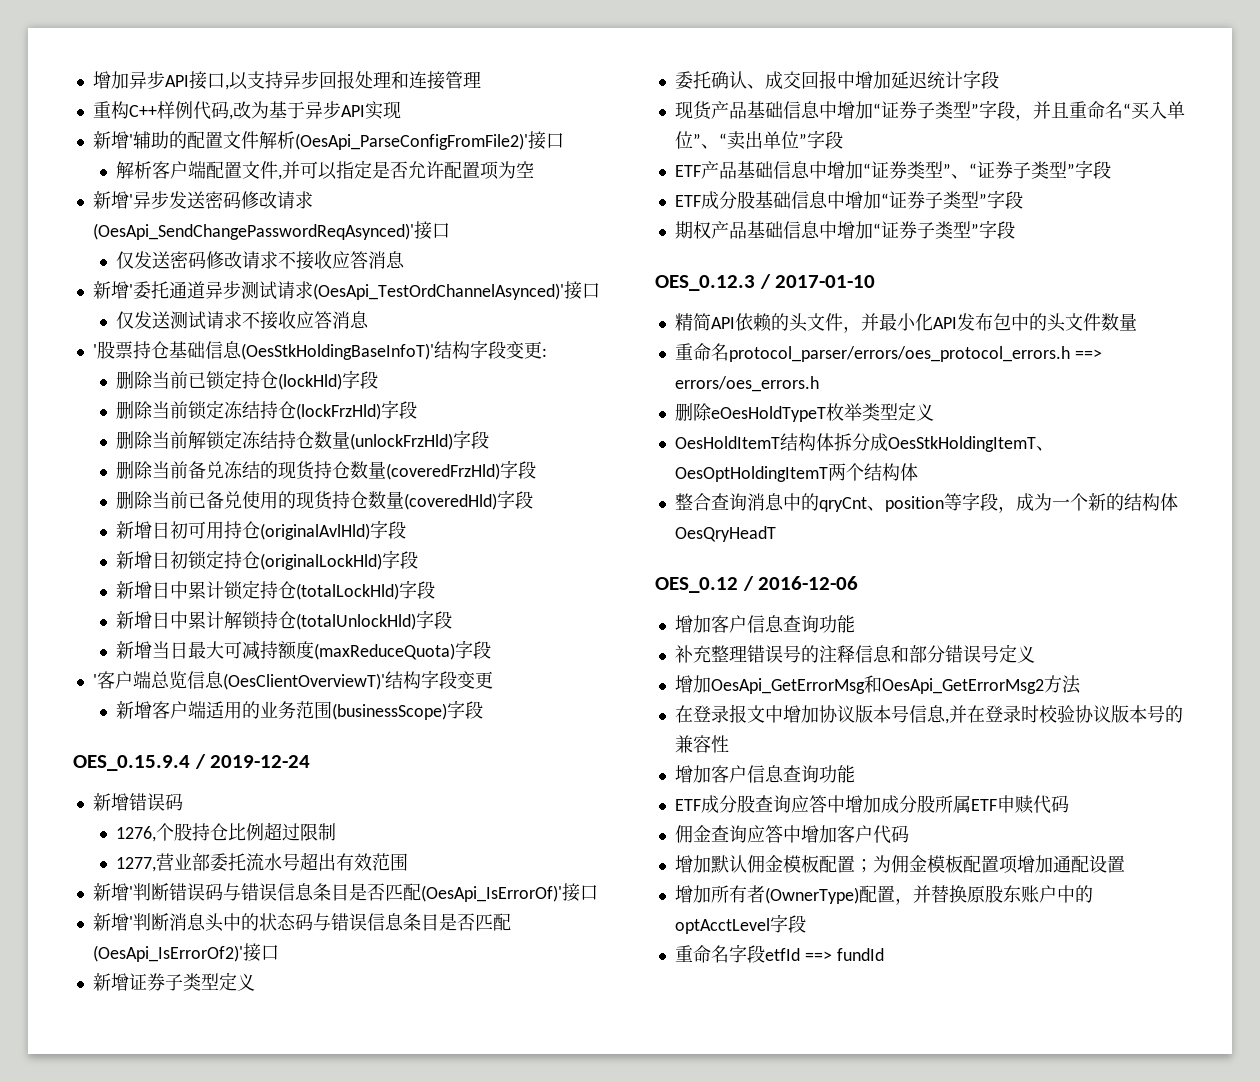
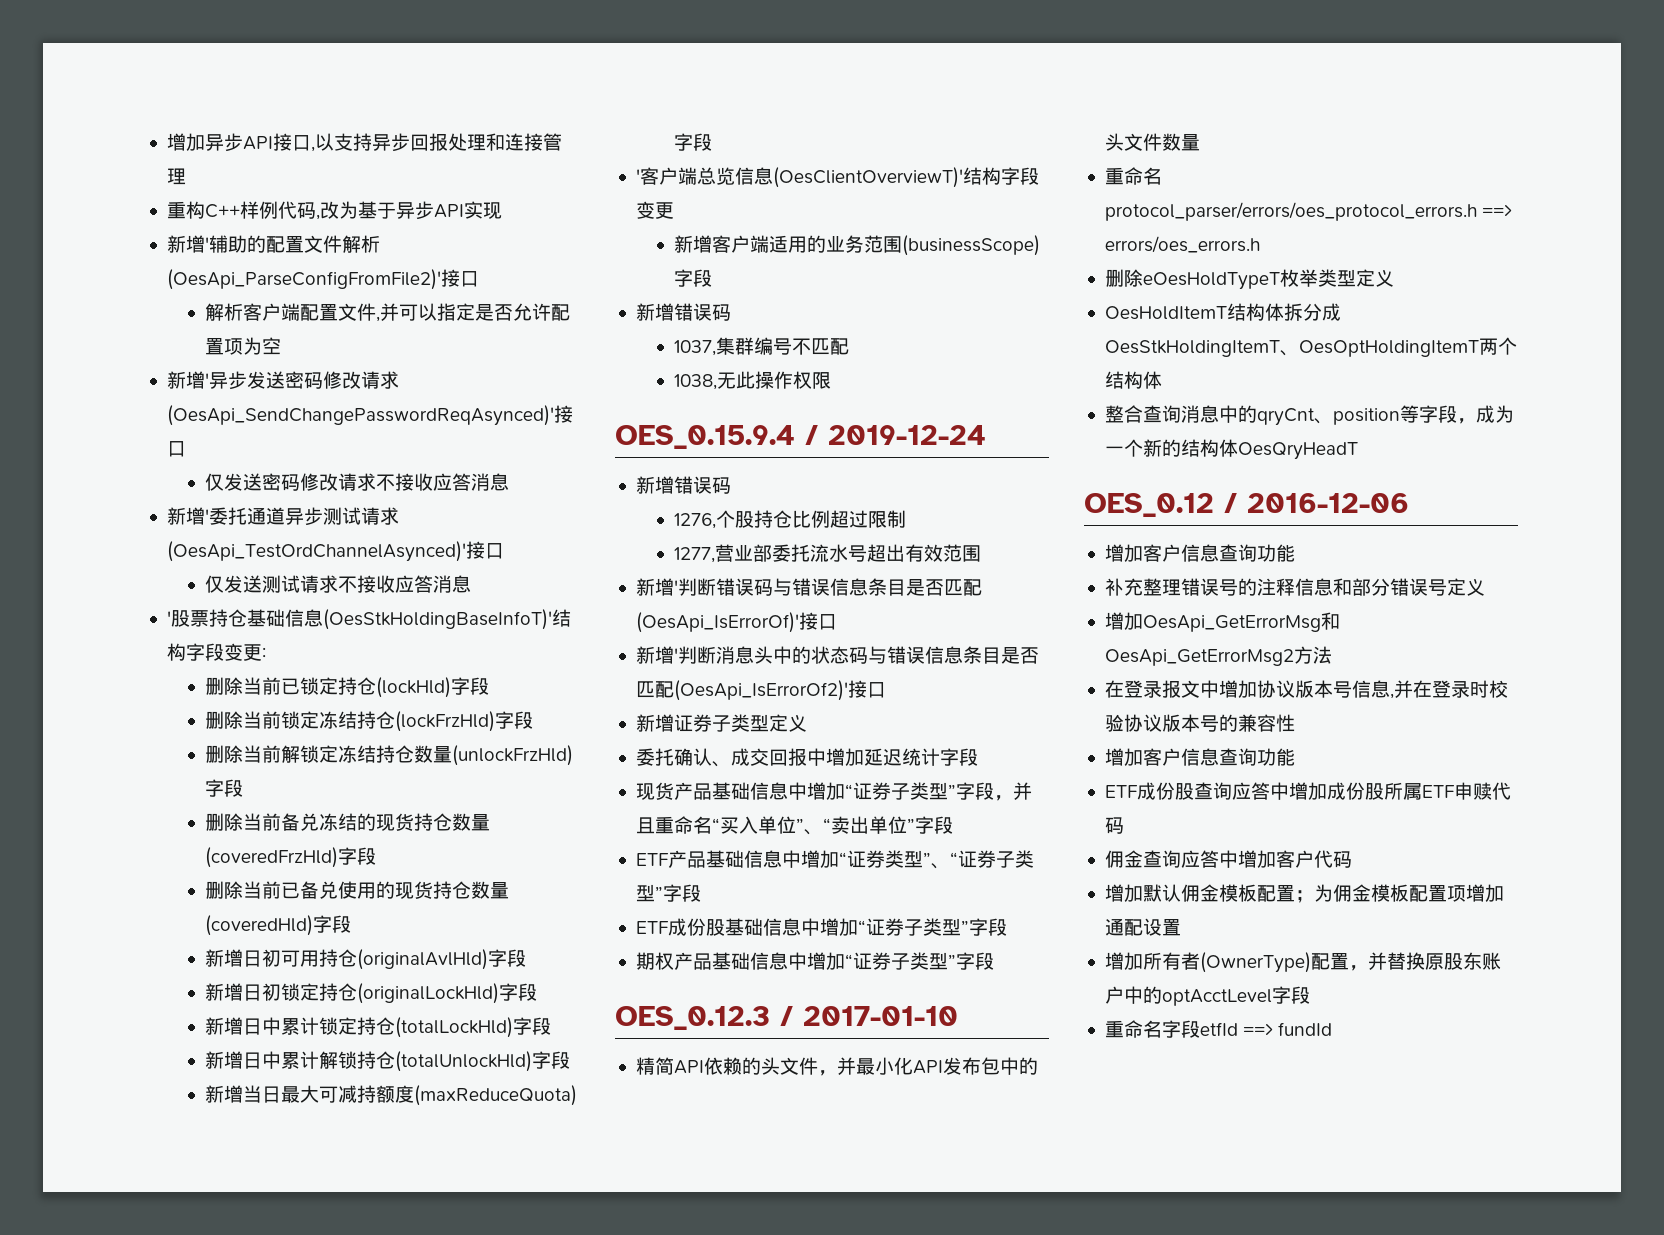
(483, 710) none -> [635,303,731,321] [673,337,849,356] [673,371,831,390] // 新增错误码 // 1037,集群编号不匹配 // 1038,无此操作权限
[718,191,737,209] 分 -> [686,918,706,936] 份
[718,795,737,813] 分 -> [1155,782,1175,800] 份
[898,795,917,813] 分 -> [1345,782,1365,800] 份

